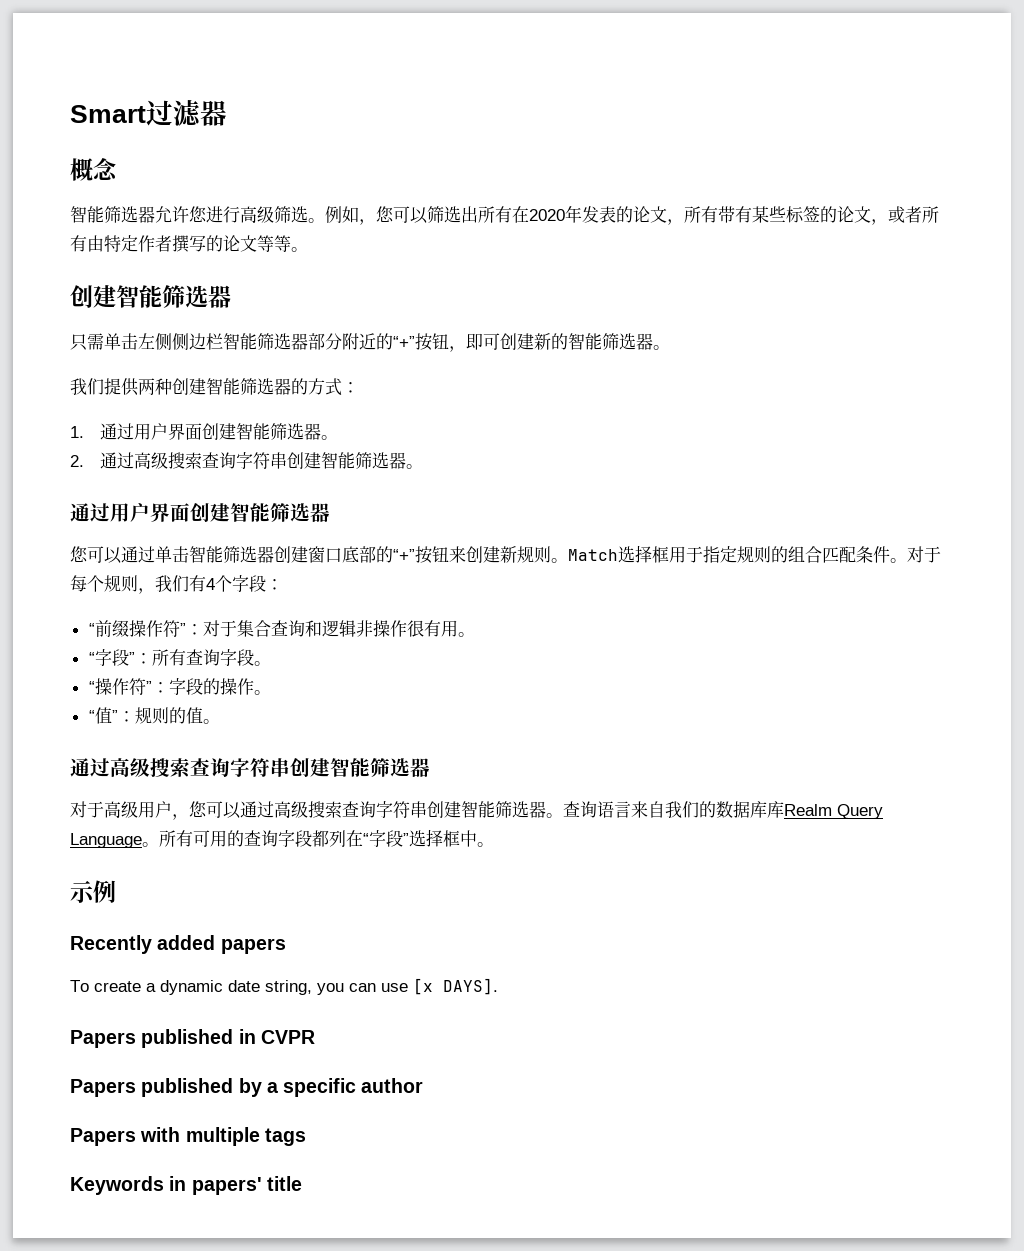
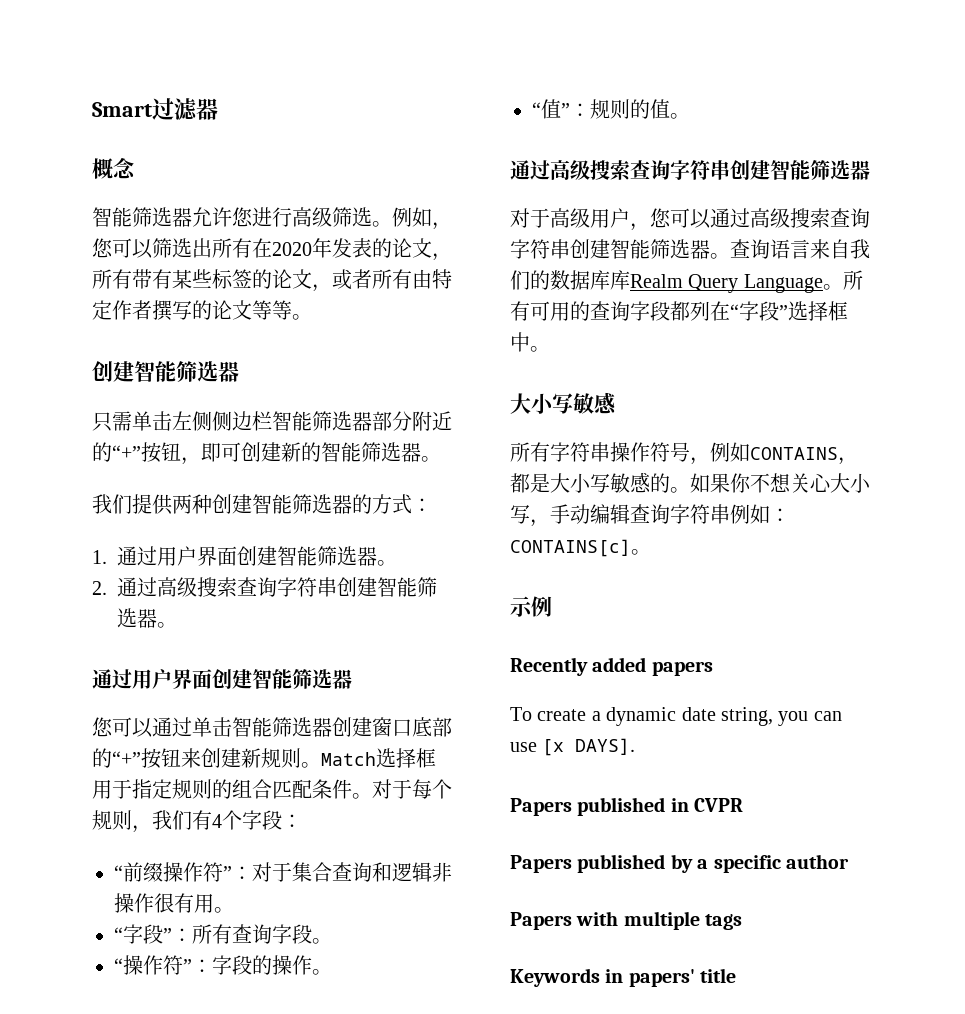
(494, 844) none -> [510,392,617,415] [510,442,858,465] [510,472,871,493] [510,504,790,527] [510,539,651,557] // 大小写敏感 // 所有字符串操作符号，例如CONTAINS，都是大小写敏感的。如果你不想关心大小写，手动编辑查询字符串例如：CONTAINS[c]。

